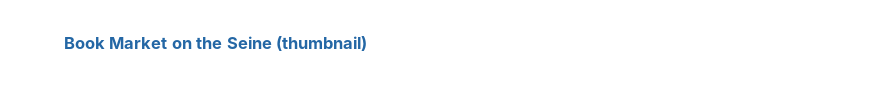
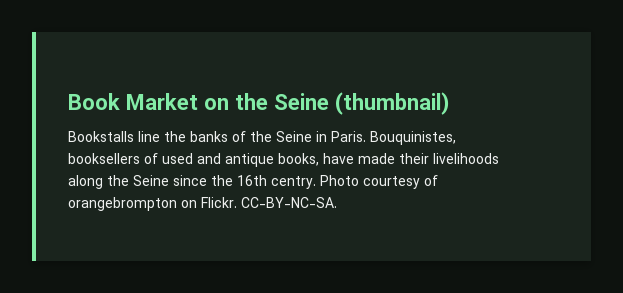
(368, 43) none -> [68,131,456,145] [68,153,499,167] [68,175,438,189] [68,197,337,211] // Bookstalls line the banks of the Seine in Paris. Bouquinistes, booksellers of used and antique books, have made their livelihoods along the Seine since the 16th centry. Photo courtesy of orangebrompton on Flickr. CC-BY-NC-SA.

